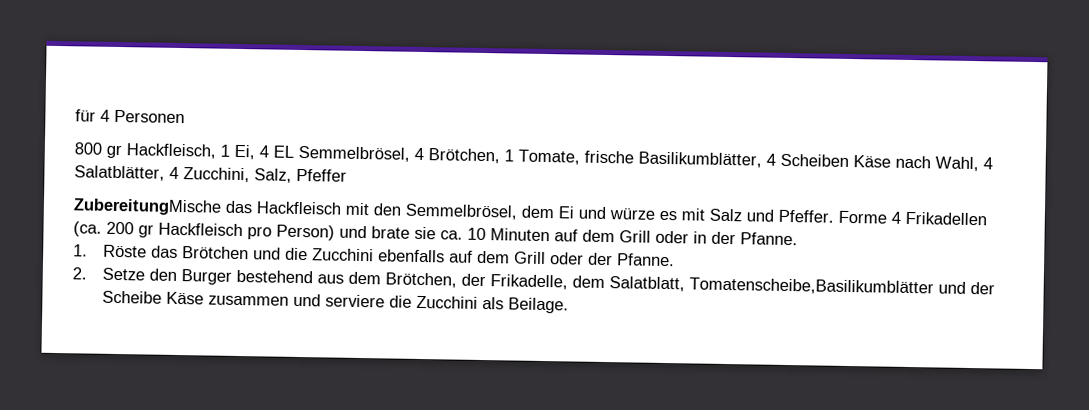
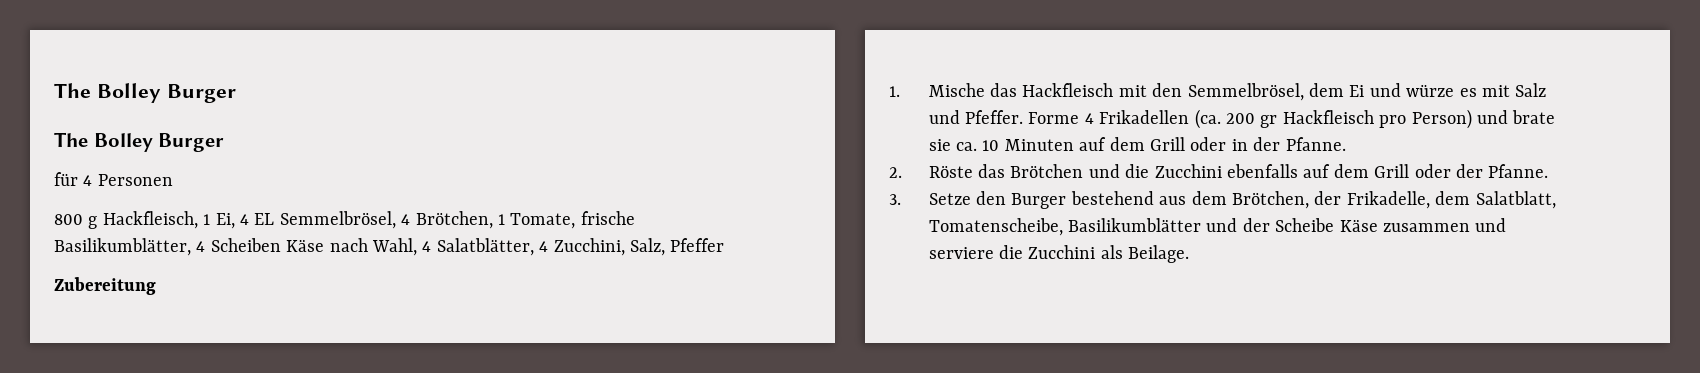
(75, 115) none -> [54,83,236,103] [54,132,225,152] The Bolley Burger // The Bolley Burger //
[106,144,122,159] gr -> [88,216,98,229] g
[73,198,222,216] ZubereitungMische -> [54,277,156,295] [889,83,985,97] Zubereitung // 1. Mische
[73,244,88,257] 1. -> [889,167,902,178] 2.
[72,267,87,280] 2. -> [889,194,901,205] 3.
[688,277,934,296] Tomatenscheibe,Basilikumblätter -> [928,218,1201,236] Tomatenscheibe, Basilikumblätter

